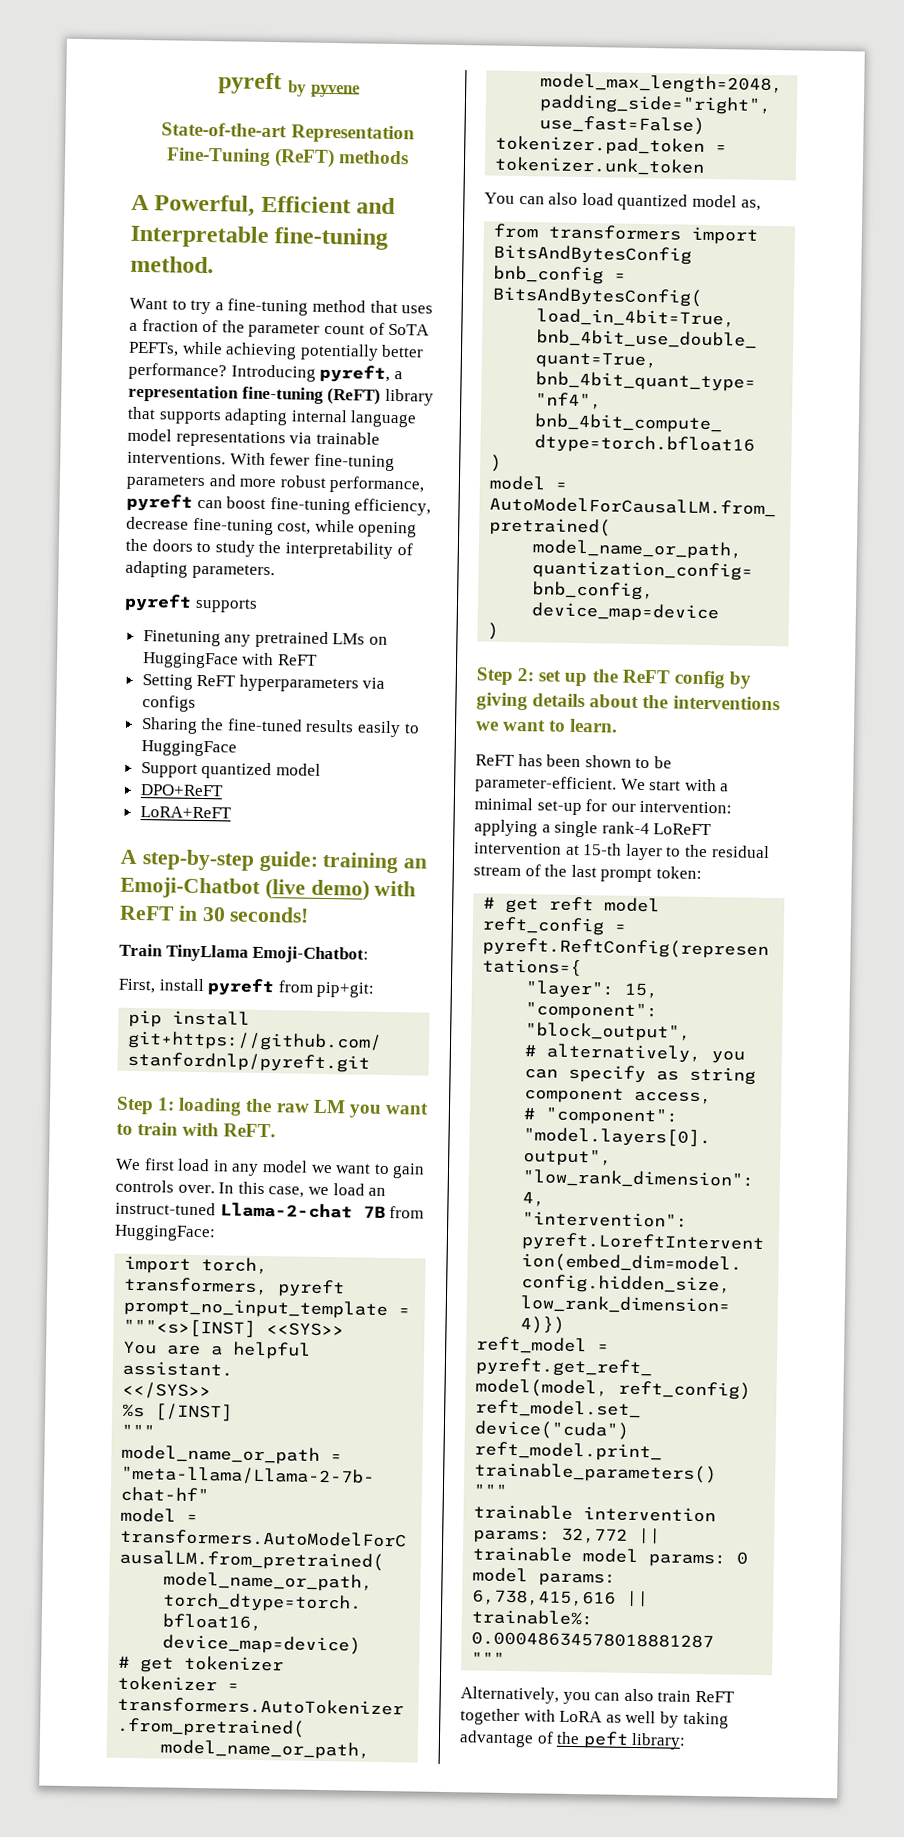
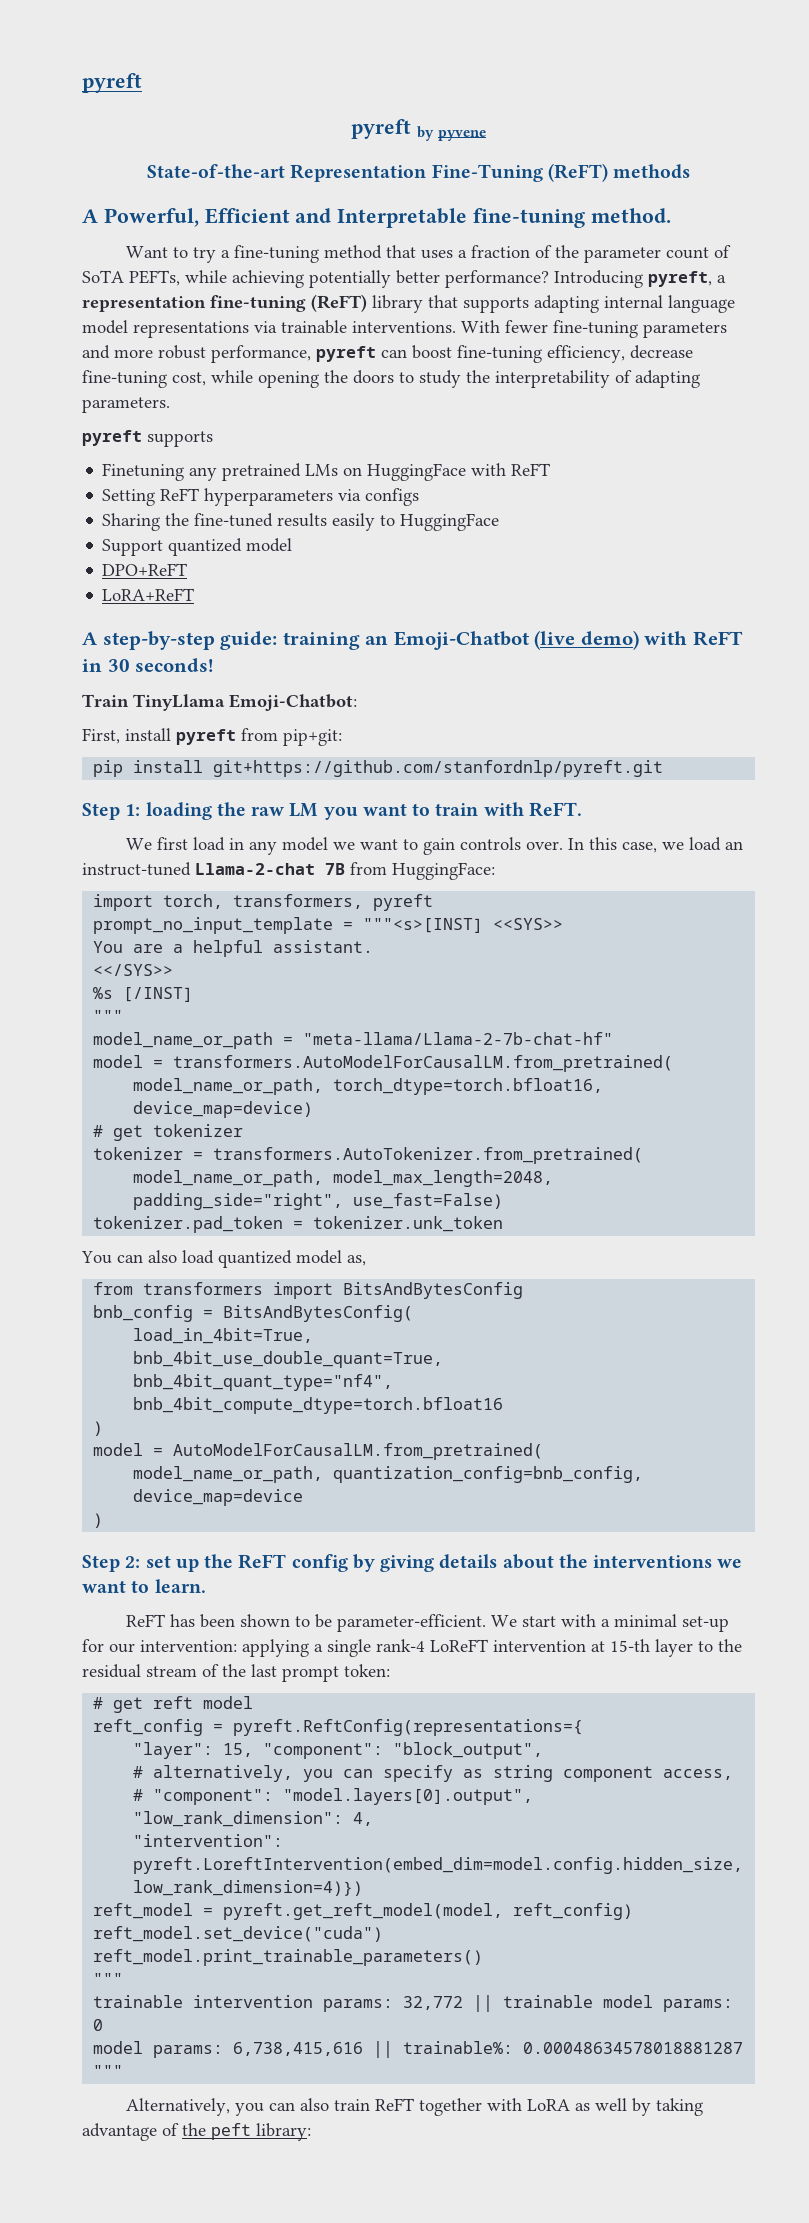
[218,72,283,95] pyreft -> [82,73,142,93] [350,119,411,139] pyreft // pyreft

